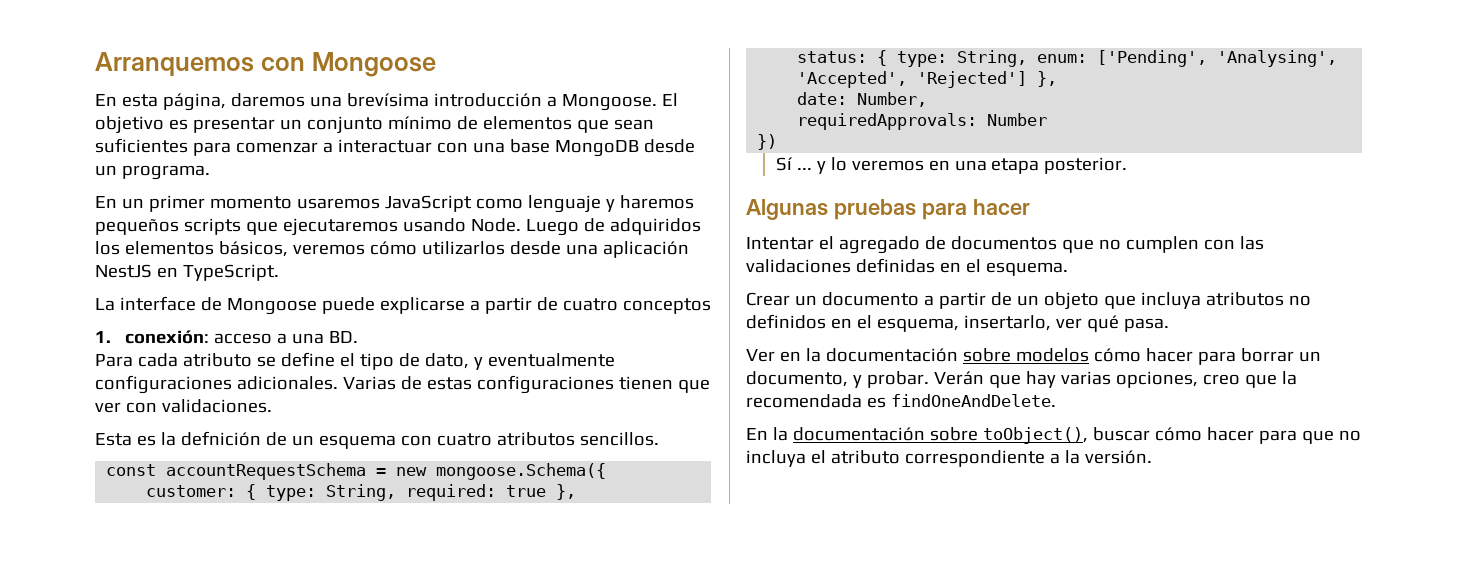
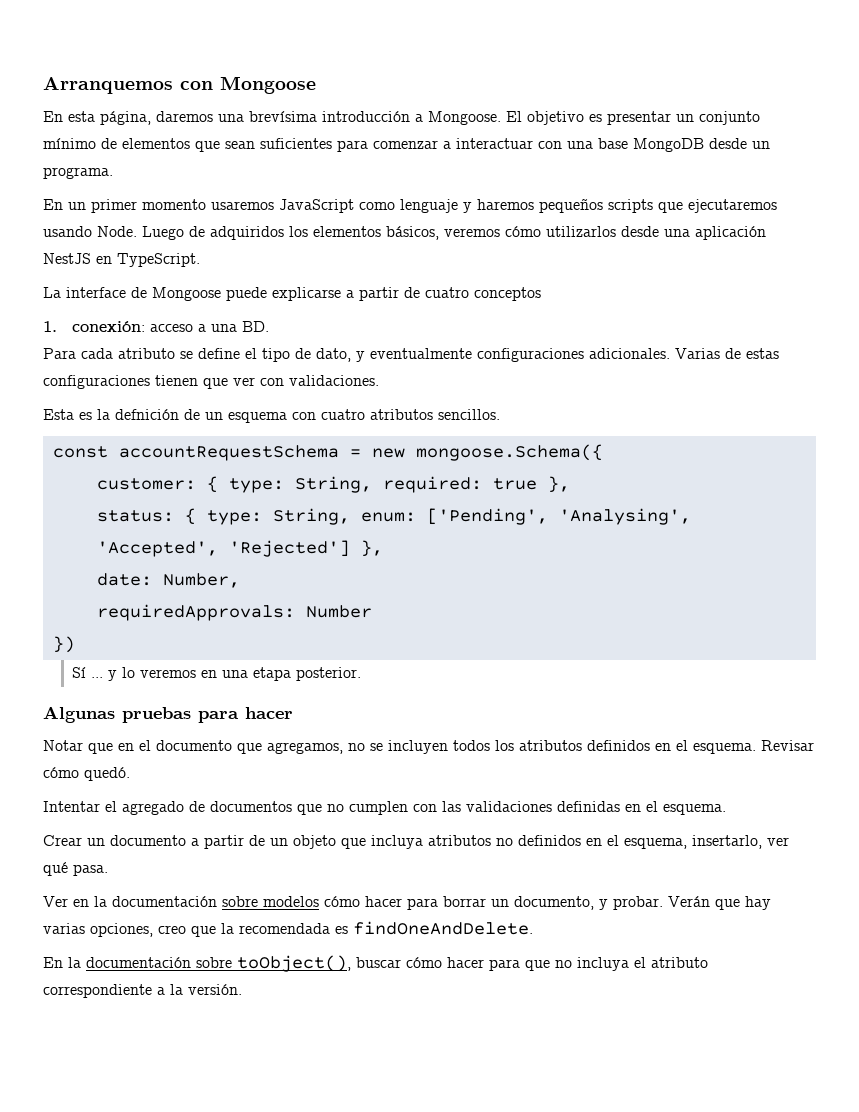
(1030, 207) none -> [43,740,814,754] [43,767,130,781] // Notar que en el documento que agregamos, no se incluyen todos los atributos definidos en el esquema. Revisar cómo quedó.

